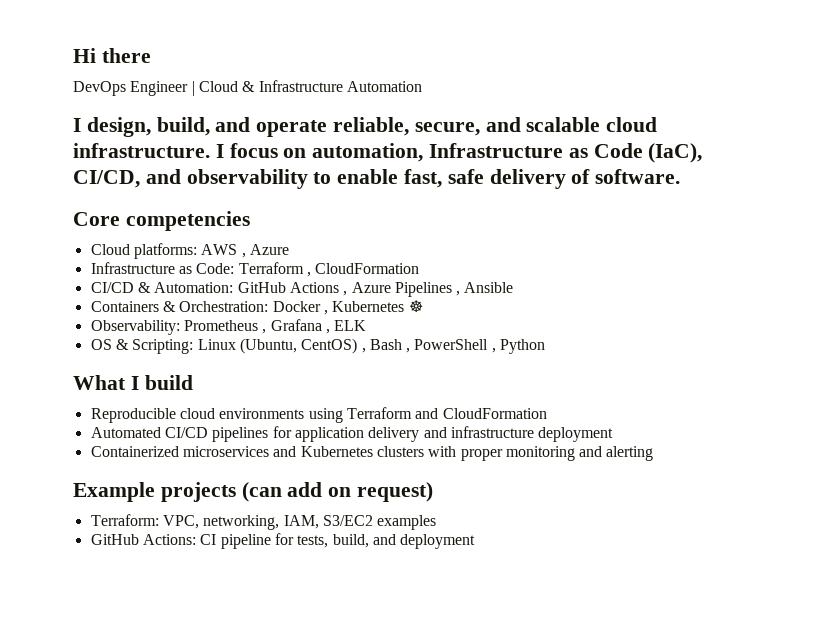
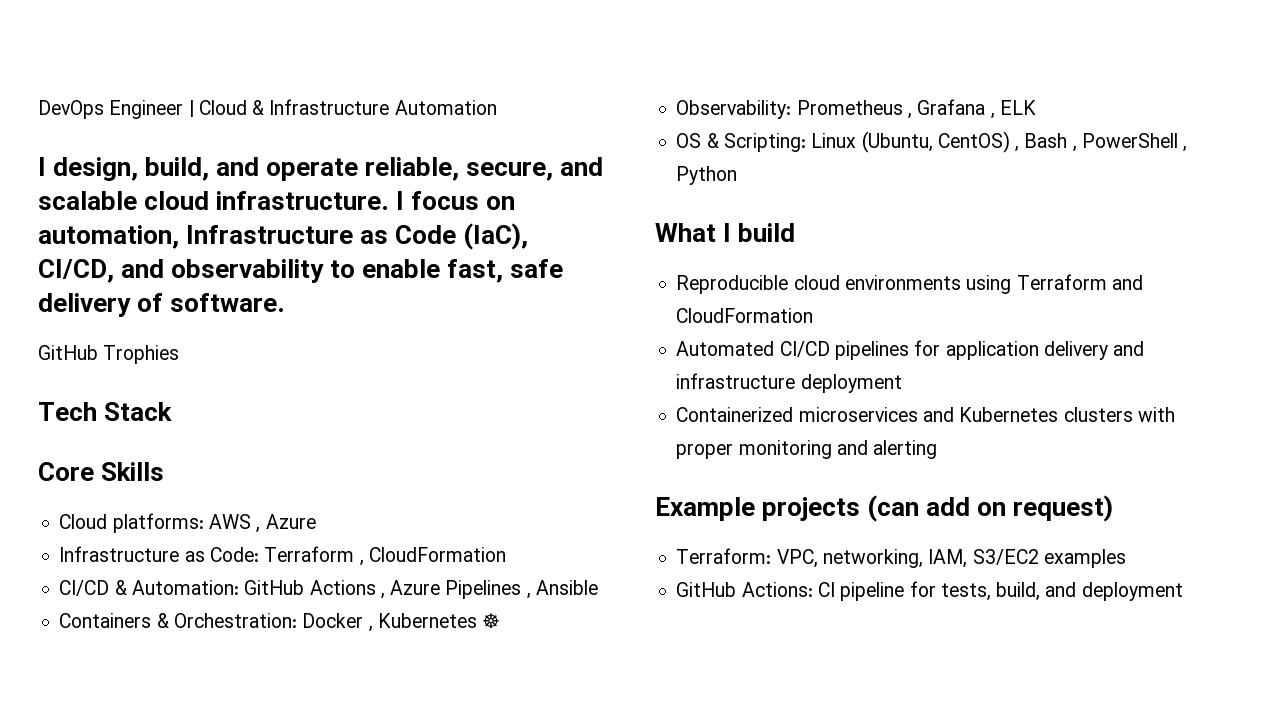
[73,48,151,63] Hi there // -> (38, 109) none
(681, 176) none -> [38,345,180,364] [38,402,173,421] // GitHub Trophies // Tech Stack
[125,211,250,231] competencies -> [101,462,165,481] Skills

